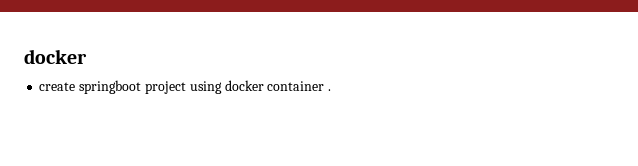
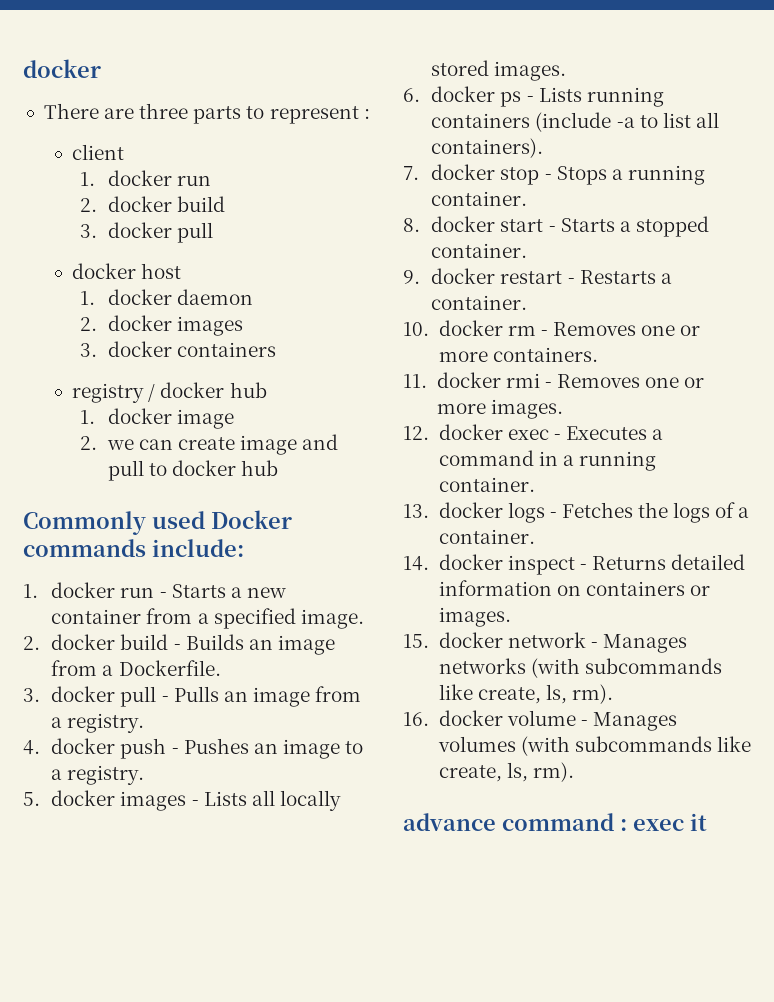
[39,80,332,94] create springboot project using docker container . -> [43,103,370,124] [72,144,125,160] [79,170,212,186] [79,196,226,212] [79,222,214,243] [72,263,182,279] [79,289,254,305] [79,315,244,336] [79,341,277,357] [72,382,267,403] [79,408,235,429] [79,434,339,455] [107,460,279,481] [23,510,292,535] [23,539,244,557] [23,582,286,598] [51,608,364,629] [23,634,335,655] [51,660,221,676] [23,686,362,707] [51,713,145,733] [23,738,364,759] [51,765,145,785] [23,790,341,811] [431,60,567,81] [403,86,664,107] [431,112,719,132] [431,138,544,158] [403,164,705,185] [431,191,528,206] [403,216,709,237] [431,243,528,258] [403,268,672,284] [431,295,528,310] [403,320,701,336] [438,347,598,362] [403,372,705,388] [436,399,563,419] [403,424,664,440] [438,450,656,471] [438,477,535,492] [403,502,750,523] [438,529,535,544] [403,554,746,575] [438,580,710,596] [438,607,511,627] [403,632,687,653] [438,658,722,678] [438,684,613,704] [403,710,677,731] [437,736,751,756] [438,762,574,782] [403,813,707,831] There are three parts to represent : // client // 1. docker run // 2. docker build // 3. docker pull // docker host // 1. docker daemon // 2. docker images // 3. docker containers // registry / docker hub // 1. docker image // 2. we can create image and pull to docker hub // Commonly used Docker commands include: // 1. docker run - Starts a new container from a specified image. // 2. docker build - Builds an image from a Dockerfile. // 3. docker pull - Pulls an image from a registry. // 4. docker push - Pushes an image to a registry. // 5. docker images - Lists all locally stored images. // 6. docker ps - Lists running containers (include -a to list all containers). // 7. docker stop - Stops a running container. // 8. docker start - Starts a stopped container. // 9. docker restart - Restarts a container. // 10. docker rm - Removes one or more containers. // 11. docker rmi - Removes one or more images. // 12. docker exec - Executes a command in a running container. // 13. docker logs - Fetches the logs of a container. // 14. docker inspect - Returns detailed information on containers or images. // 15. docker network - Manages networks (with subcommands like create, ls, rm). // 16. docker volume - Manages volumes (with subcommands like create, ls, rm). // advance command : exec it

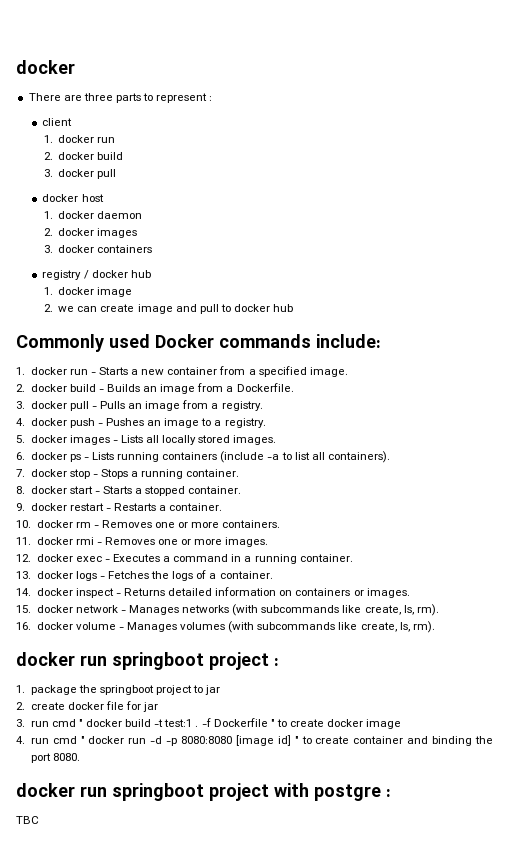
[403,813,707,831] advance command : exec it -> [16,652,279,670] [16,685,221,695] [16,701,159,712] [16,718,402,729] [16,735,493,746] [30,753,80,763] [16,783,391,801] [16,816,39,824] docker run springboot project : // 1. package the springboot project to jar // 2. create docker file for jar // 3. run cmd " docker build -t test:1 . -f Dockerfile " to create docker image // 4. run cmd " docker run -d -p 8080:8080 [image id] " to create container and binding the port 8080. // docker run springboot project with postgre : // TBC

